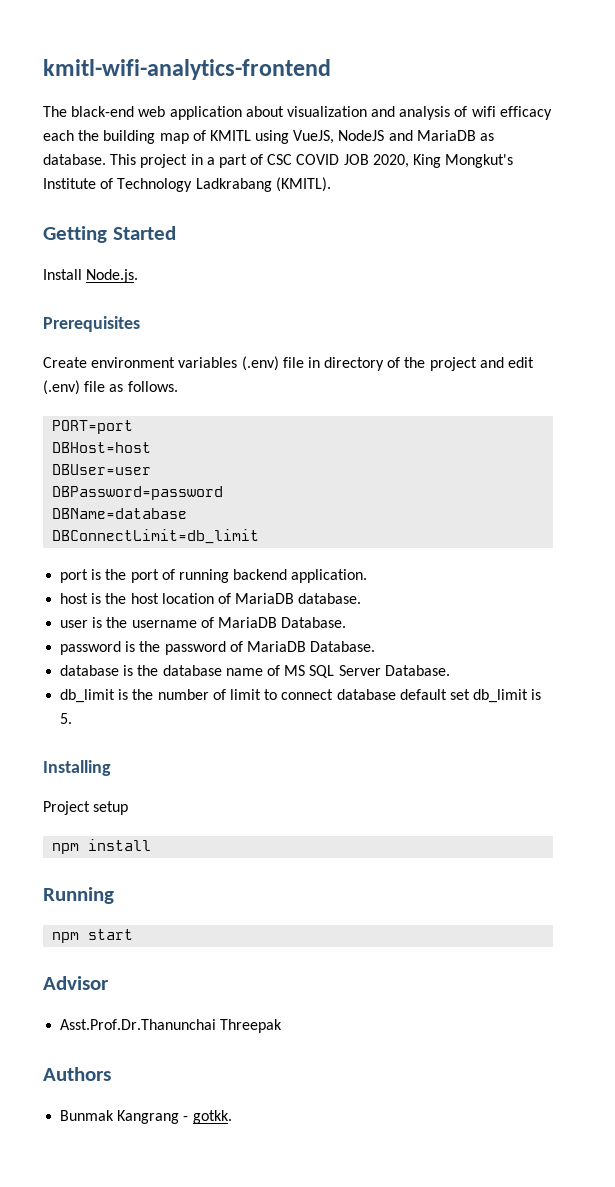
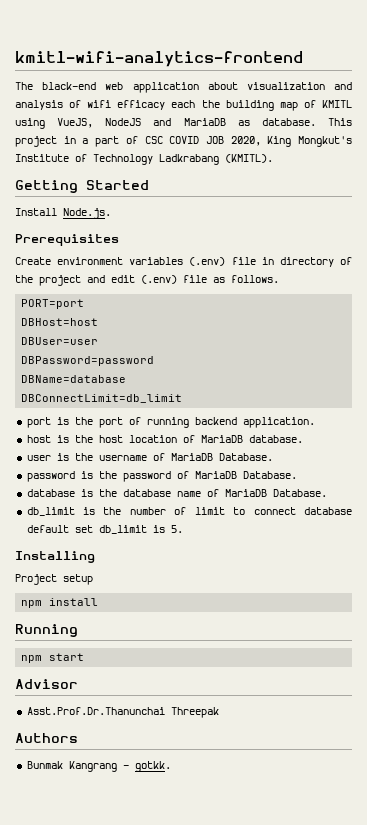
[284,665,381,678] MS SQL Server -> [224,489,267,497] MariaDB

